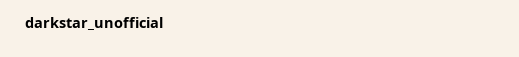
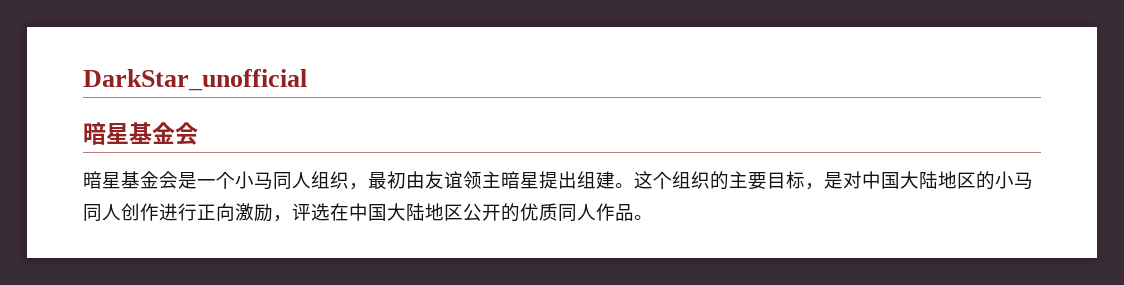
[25,17,163,30] darkstar_unofficial -> [83,69,307,91] [83,122,198,145] [83,171,1033,190] [83,203,653,222] DarkStar_unofficial // 暗星基金会 // 暗星基金会是一个小马同人组织，最初由友谊领主暗星提出组建。这个组织的主要目标，是对中国大陆地区的小马同人创作进行正向激励，评选在中国大陆地区公开的优质同人作品。

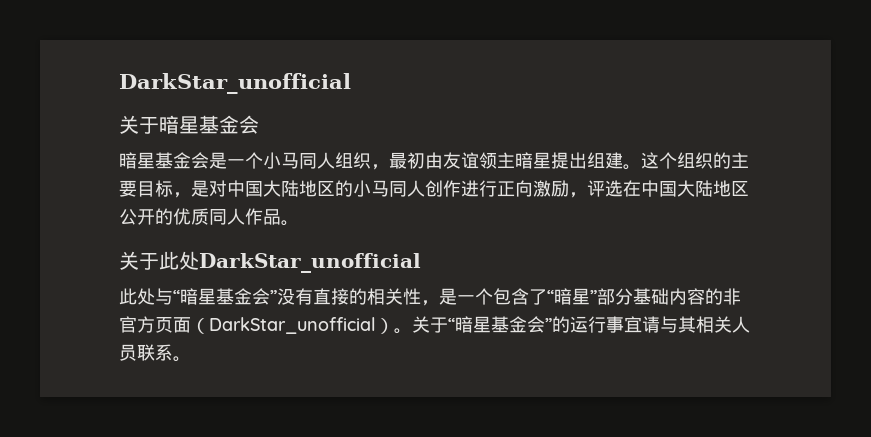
[83,69,307,91] DarkStar_unofficial // -> [119,73,351,94] [119,115,159,134] DarkStar_unofficial // 关于
(653, 217) none -> [119,251,421,273] [119,288,741,306] [119,316,750,334] [119,344,191,362] // 关于此处DarkStar_unofficial // 此处与“暗星基金会”没有直接的相关性，是一个包含了“暗星”部分基础内容的非官方页面（DarkStar_unofficial）。关于“暗星基金会”的运行事宜请与其相关人员联系。

